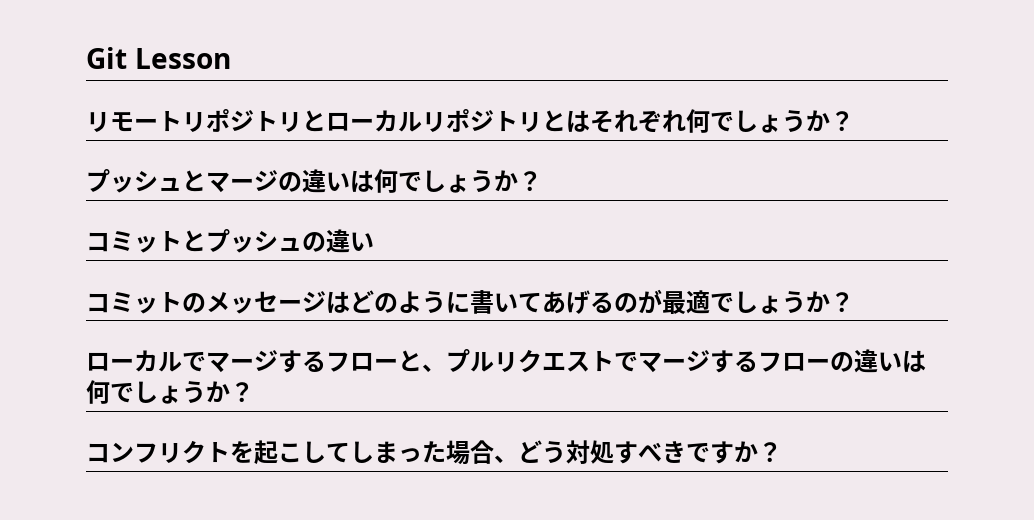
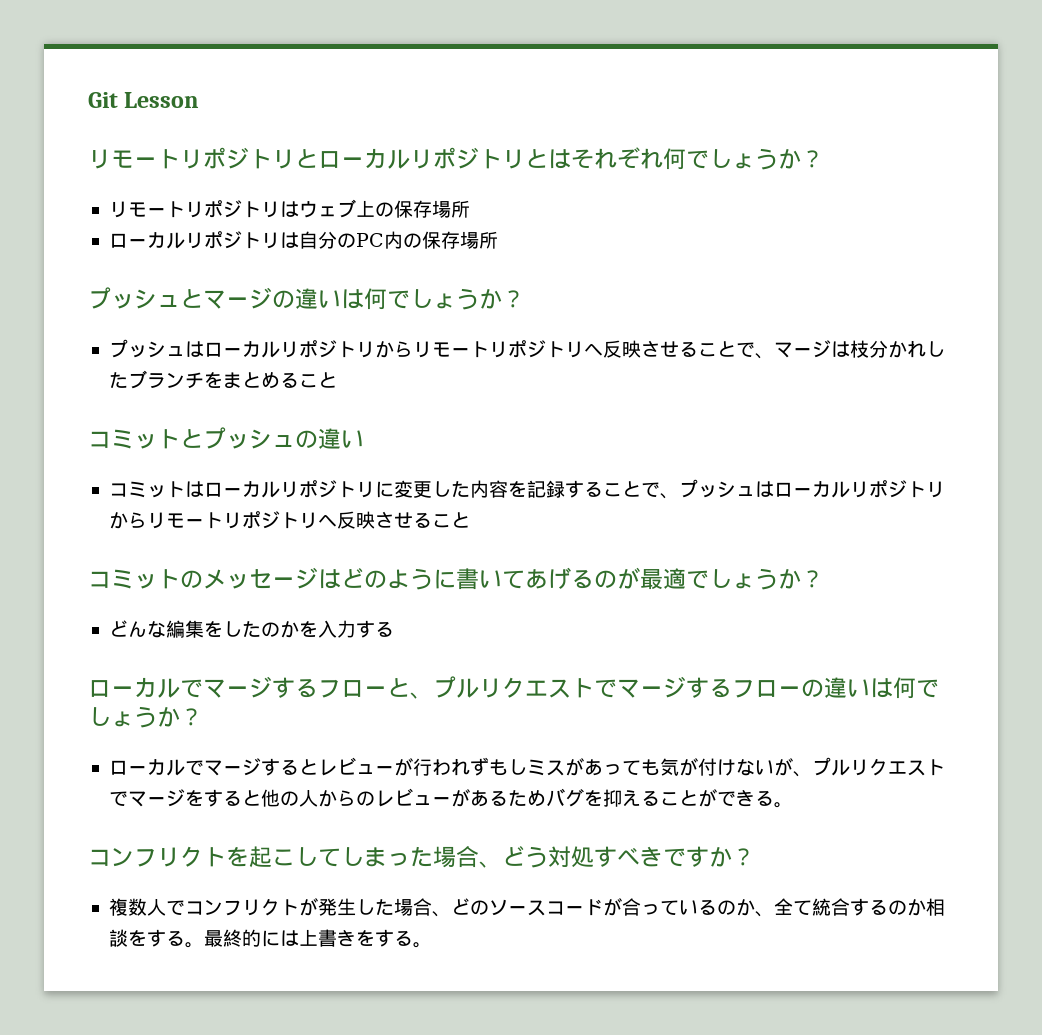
(854, 121) none -> [108,199,470,218] [108,231,498,249] // リモートリポジトリはウェブ上の保存場所 // ローカルリポジトリは自分のPC内の保存場所
(542, 181) none -> [108,339,945,359] [108,370,337,389] // プッシュはローカルリポジトリからリモートリポジトリへ反映させることで、マージは枝分かれしたブランチをまとめること
(374, 241) none -> [108,479,945,499] [108,511,470,529] // コミットはローカルリポジトリに変更した内容を記録することで、プッシュはローカルリポジトリからリモートリポジトリへ反映させること
(854, 302) none -> [108,620,394,638] // どんな編集をしたのかを入力する
(254, 392) none -> [108,757,945,777] [108,788,793,808] // ローカルでマージするとレビューが行われずもしミスがあっても気が付けないが、プルリクエストでマージをすると他の人からのレビューがあるためバグを抑えることができる。
(782, 452) none -> [108,898,945,917] [108,929,432,948] // 複数人でコンフリクトが発生した場合、どのソースコードが合っているのか、全て統合するのか相談をする。最終的には上書きをする。

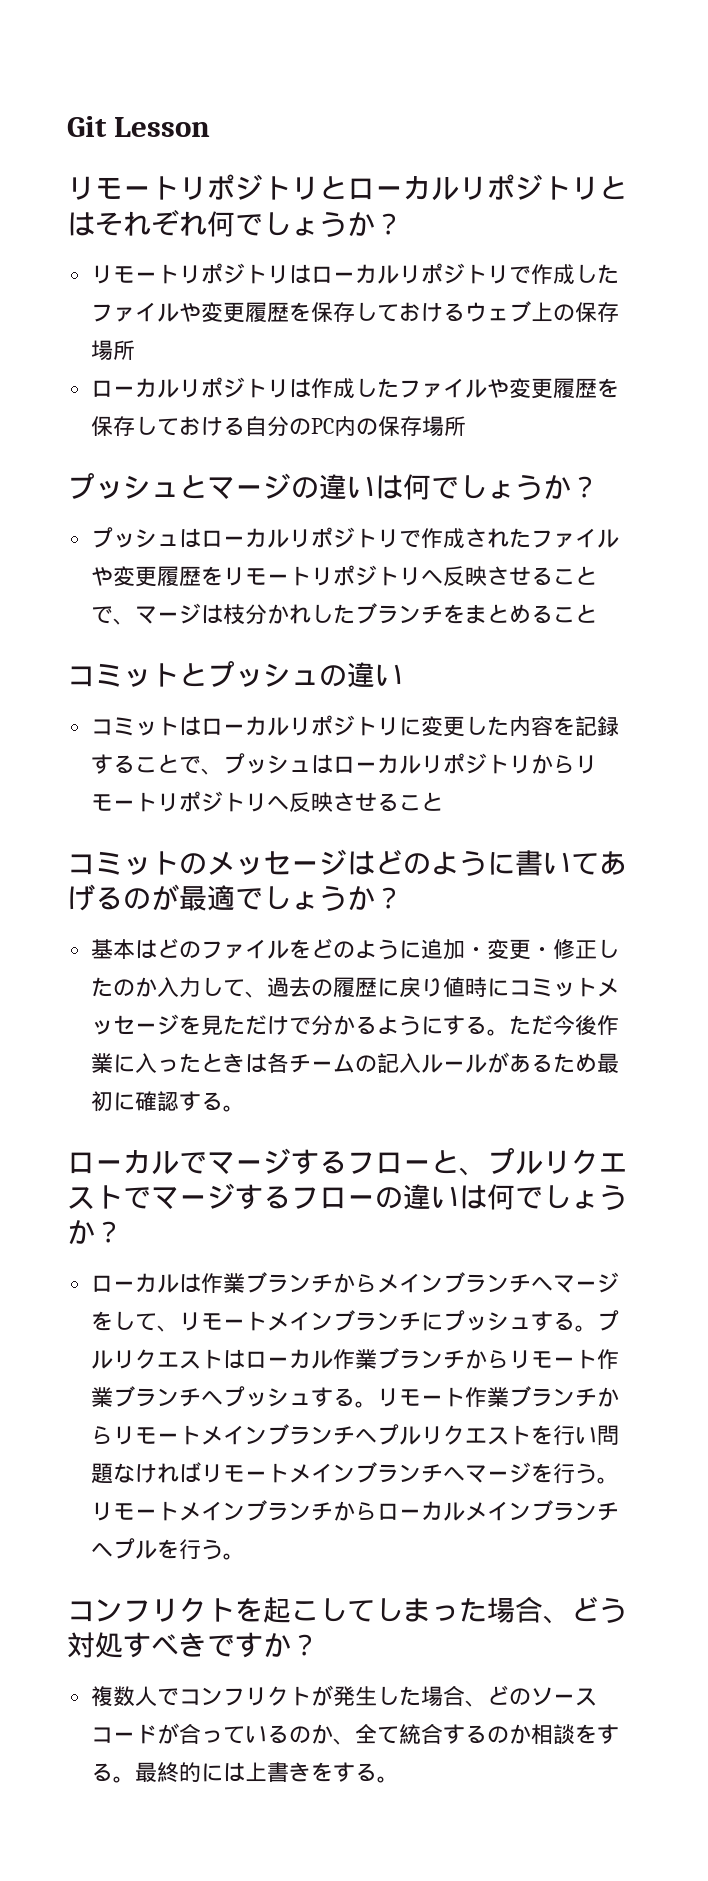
(299, 209) none -> [311,263,620,284] [91,302,466,323] ローカルリポジトリで作成したファイルや変更履歴を保存しておける
(299, 240) none -> [311,378,620,399] [91,416,246,436] 作成したファイルや変更履歴を保存しておける
[374,341,413,358] から -> [399,528,620,548] [91,566,224,587] で作成されたファイルや変更履歴を
[108,620,394,638] どんな編集をしたのかを入力する -> [91,938,620,960] [91,977,620,998] [91,1014,620,1036] [91,1052,620,1073] [91,1091,246,1112] 基本はどのファイルをどのように追加・変更・修正したのか入力して、過去の履歴に戻り値時にコミットメッセージを見ただけで分かるようにする。ただ今後作業に入ったときは各チームの記入ルールがあるため最初に確認する。
[184,757,945,777] [108,788,774,807] でマージするとレビューが行われずもしミスがあっても気が付けないが、プルリクエストでマージをすると他の人からのレビューがあるためバグを抑えることができる -> [179,1272,620,1293] [91,1310,620,1332] [91,1348,620,1369] [91,1386,620,1408] [91,1424,620,1446] [91,1462,620,1484] [91,1500,620,1521] [91,1538,224,1560] は作業ブランチからメインブランチへマージをして、リモートメインブランチにプッシュする。プルリクエストはローカル作業ブランチからリモート作業ブランチへプッシュする。リモート作業ブランチからリモートメインブランチへプルリクエストを行い問題なければリモートメインブランチへマージを行う。リモートメインブランチからローカルメインブランチへプルを行う

